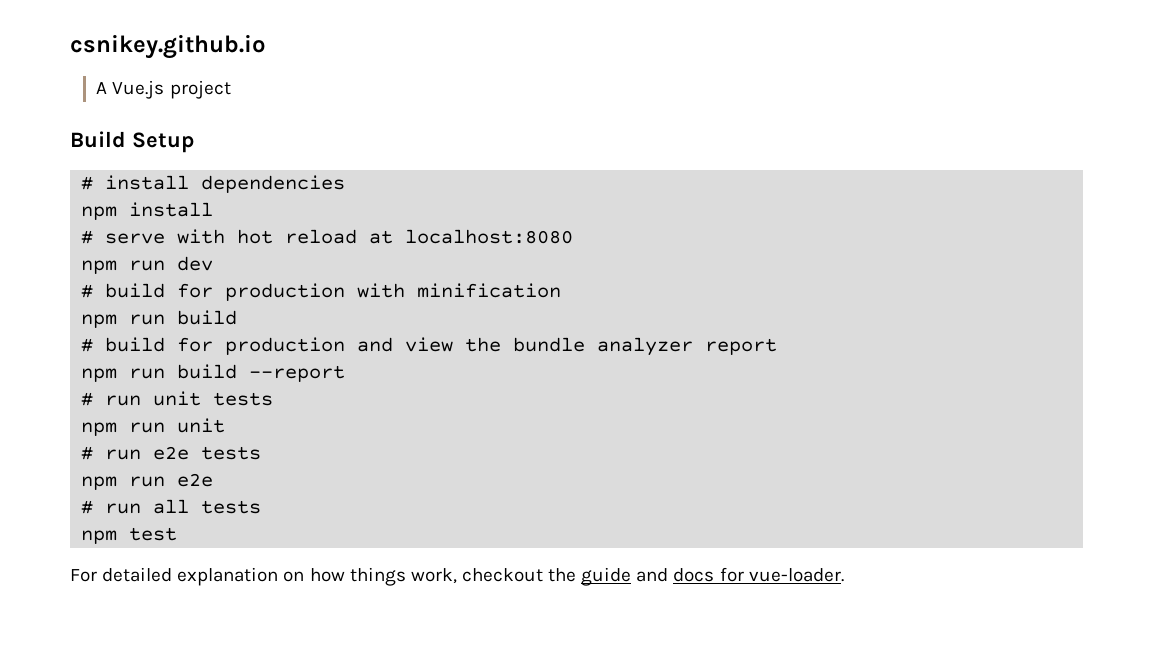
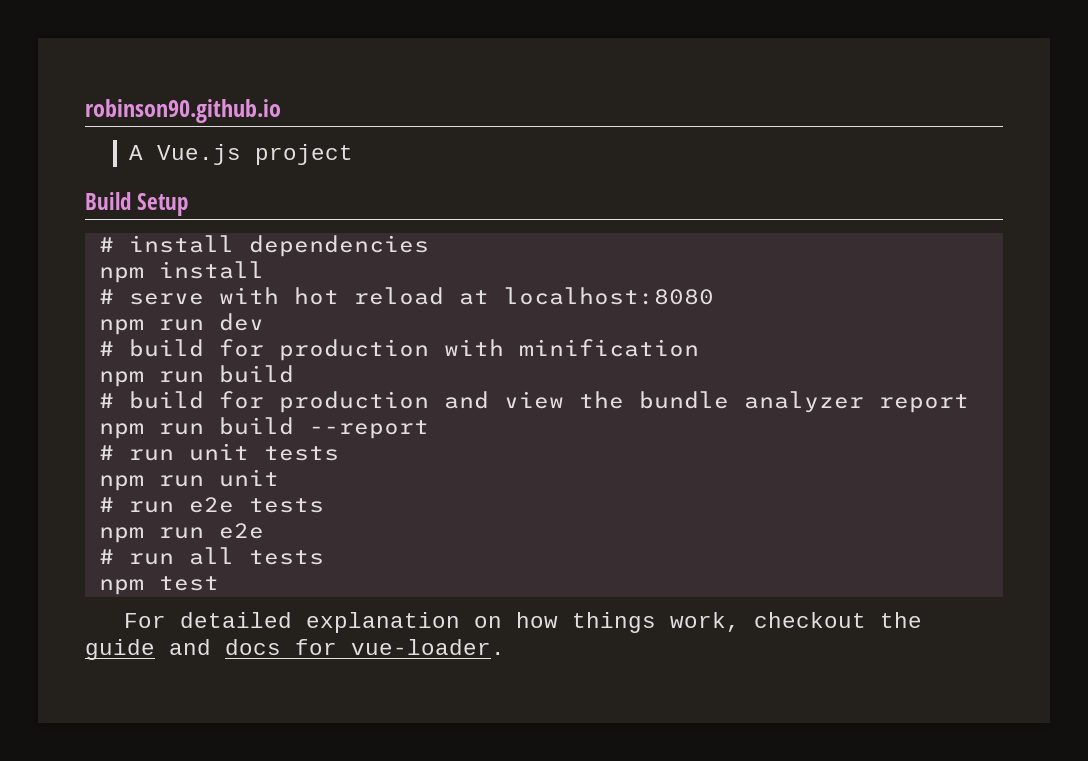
[70,34,266,59] csnikey.github.io -> [85,99,281,123] robinson90.github.io

